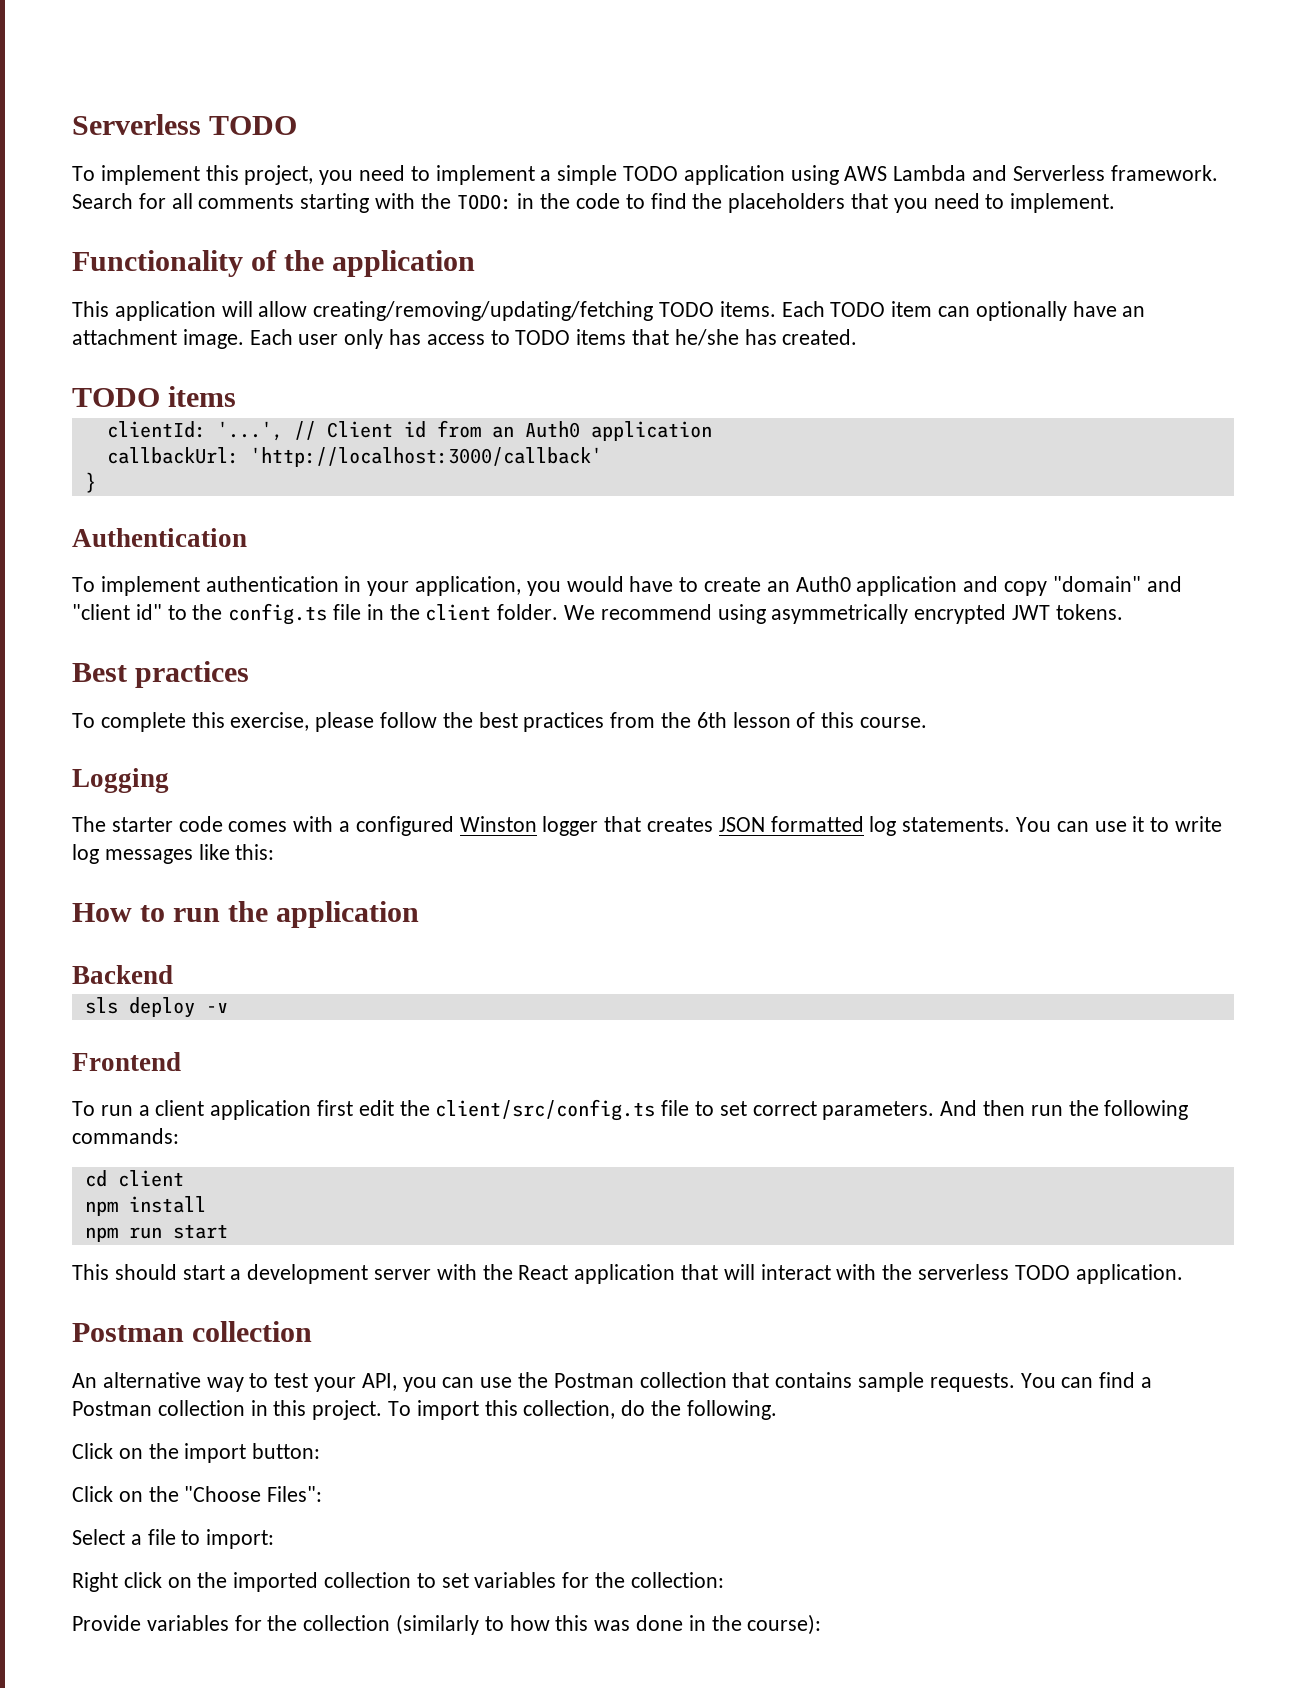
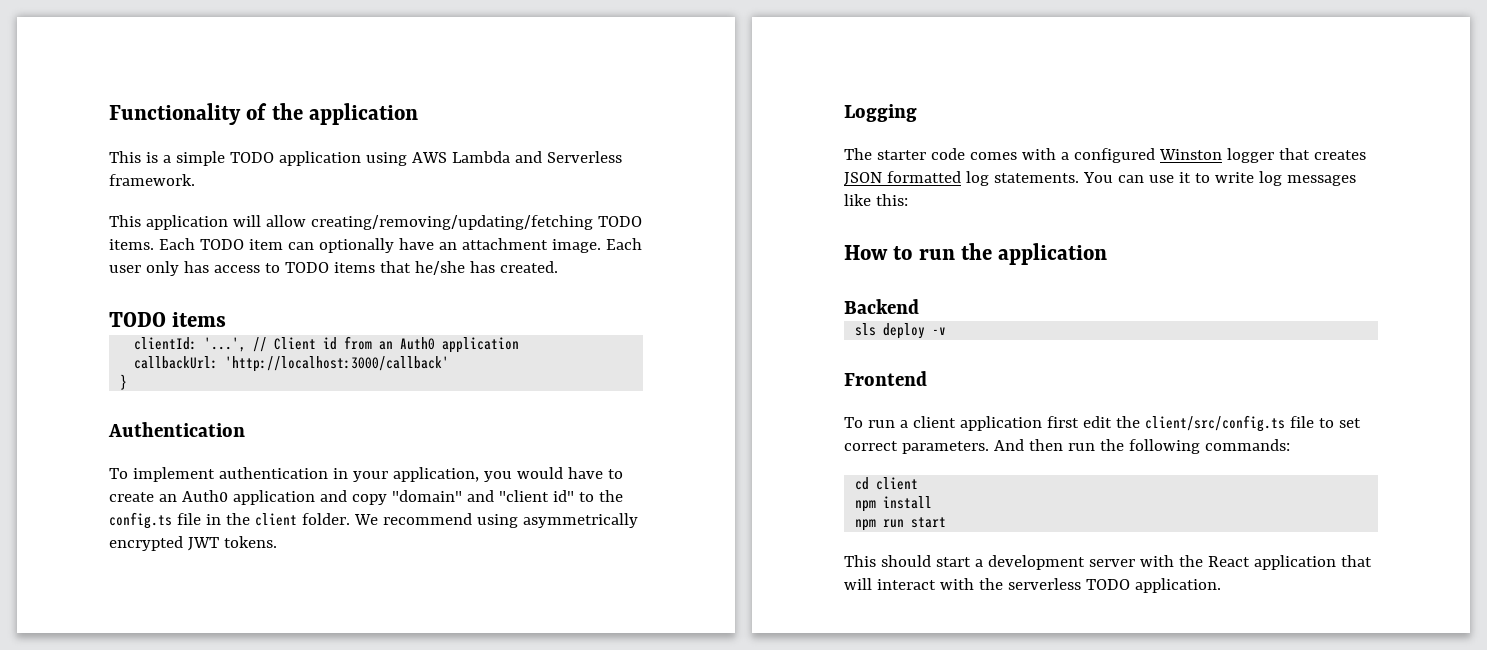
[72,114,298,135] [72,165,535,185] Serverless TODO // To implement this project, you need to implement -> [109,103,419,125] [109,151,158,163] Functionality of the application // This is
[72,193,1116,213] [72,250,476,277] Search for all comments starting with the TODO: in the code to find the placeholders that you need to implement. // Functionality of the application -> (195, 180) none
[72,661,250,688] [72,712,928,732] // Best practices // To complete this exercise, please follow the best practices from the 6th lesson of this course. -> (277, 542) none
[72,1321,313,1342] [72,1372,1153,1392] [72,1400,777,1420] [72,1443,321,1463] [72,1486,323,1502] [72,1529,275,1549] [72,1572,724,1592] [72,1614,822,1635] // Postman collection // An alternative way to test your API, you can use the Postman collection that contains sample requests. You can find a Postman collection in this project. To import this collection, do the following. // Click on the import button: // Click on the "Choose Files": // Select a file to import: // Right click on the imported collection to set variables for the collection: // Provide variables for the collection (similarly to how this was done in the course): -> (1221, 585) none

